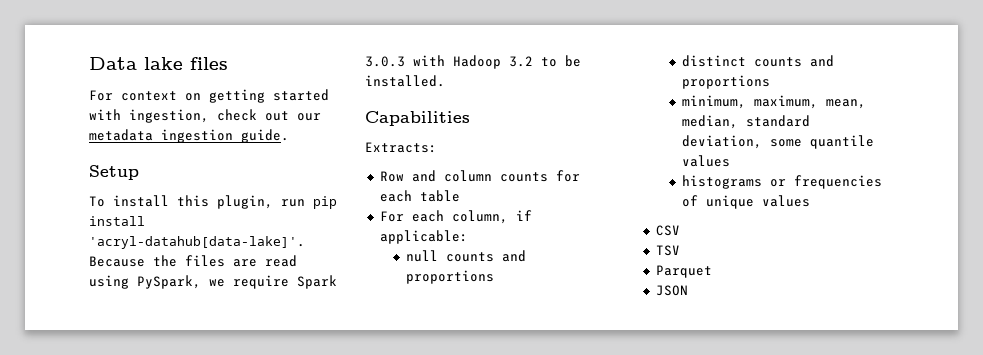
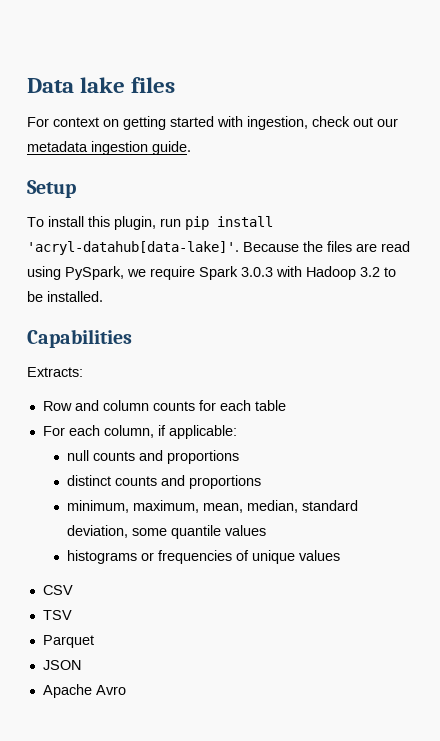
(688, 290) none -> [42,684,126,698] // Apache Avro

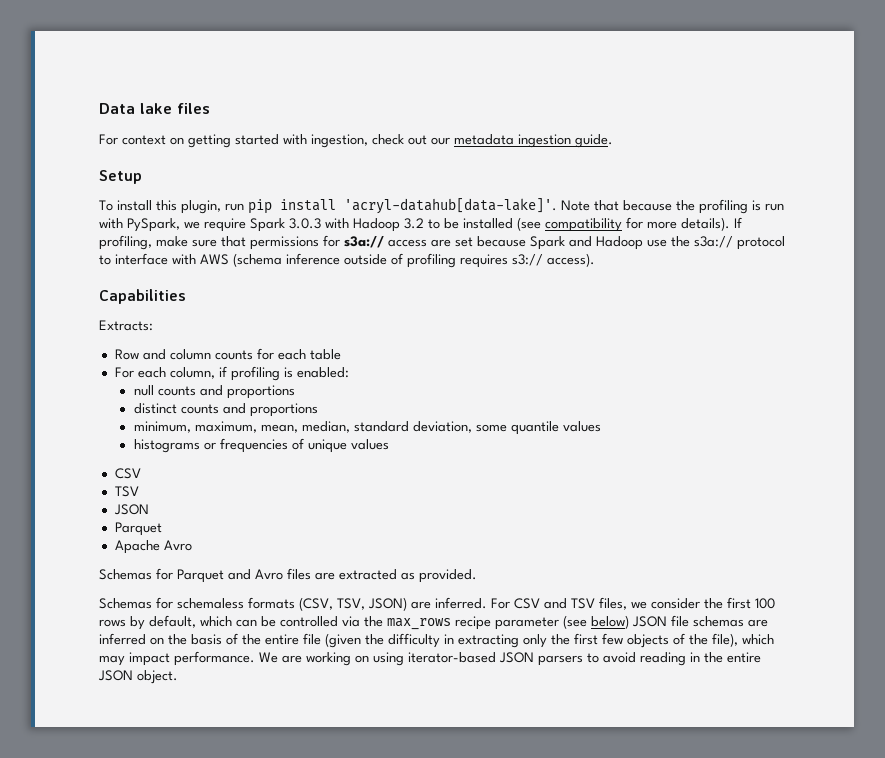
[243,241,410,252] [27,266,61,280] Because the files are read using -> [561,199,784,214] [99,218,123,229] Note that because the profiling is run with
[47,291,103,302] installed. -> [463,217,742,232] [99,235,785,250] [99,253,595,268] installed (see compatibility for more details). If profiling, make sure that permissions for s3a:// access are set because Spark and Hadoop use the s3a:// protocol to interface with AWS (schema inference outside of profiling requires s3:// access).
[168,425,237,439] applicable: -> [230,366,349,381] profiling is enabled:
[42,635,94,648] [42,660,81,670] // Parquet // JSON -> [113,504,149,515] [114,522,162,536] // JSON // Parquet
(126, 690) none -> [99,568,477,583] [99,597,775,611] [99,615,768,630] [99,633,774,648] [99,651,761,666] [98,670,178,684] // Schemas for Parquet and Avro files are extracted as provided. // Schemas for schemaless formats (CSV, TSV, JSON) are inferred. For CSV and TSV files, we consider the first 100 rows by default, which can be controlled via the max_rows recipe parameter (see below) JSON file schemas are inferred on the basis of the entire file (given the difficulty in extracting only the first few objects of the file), which may impact performance. We are working on using iterator-based JSON parsers to avoid reading in the entire JSON object.

